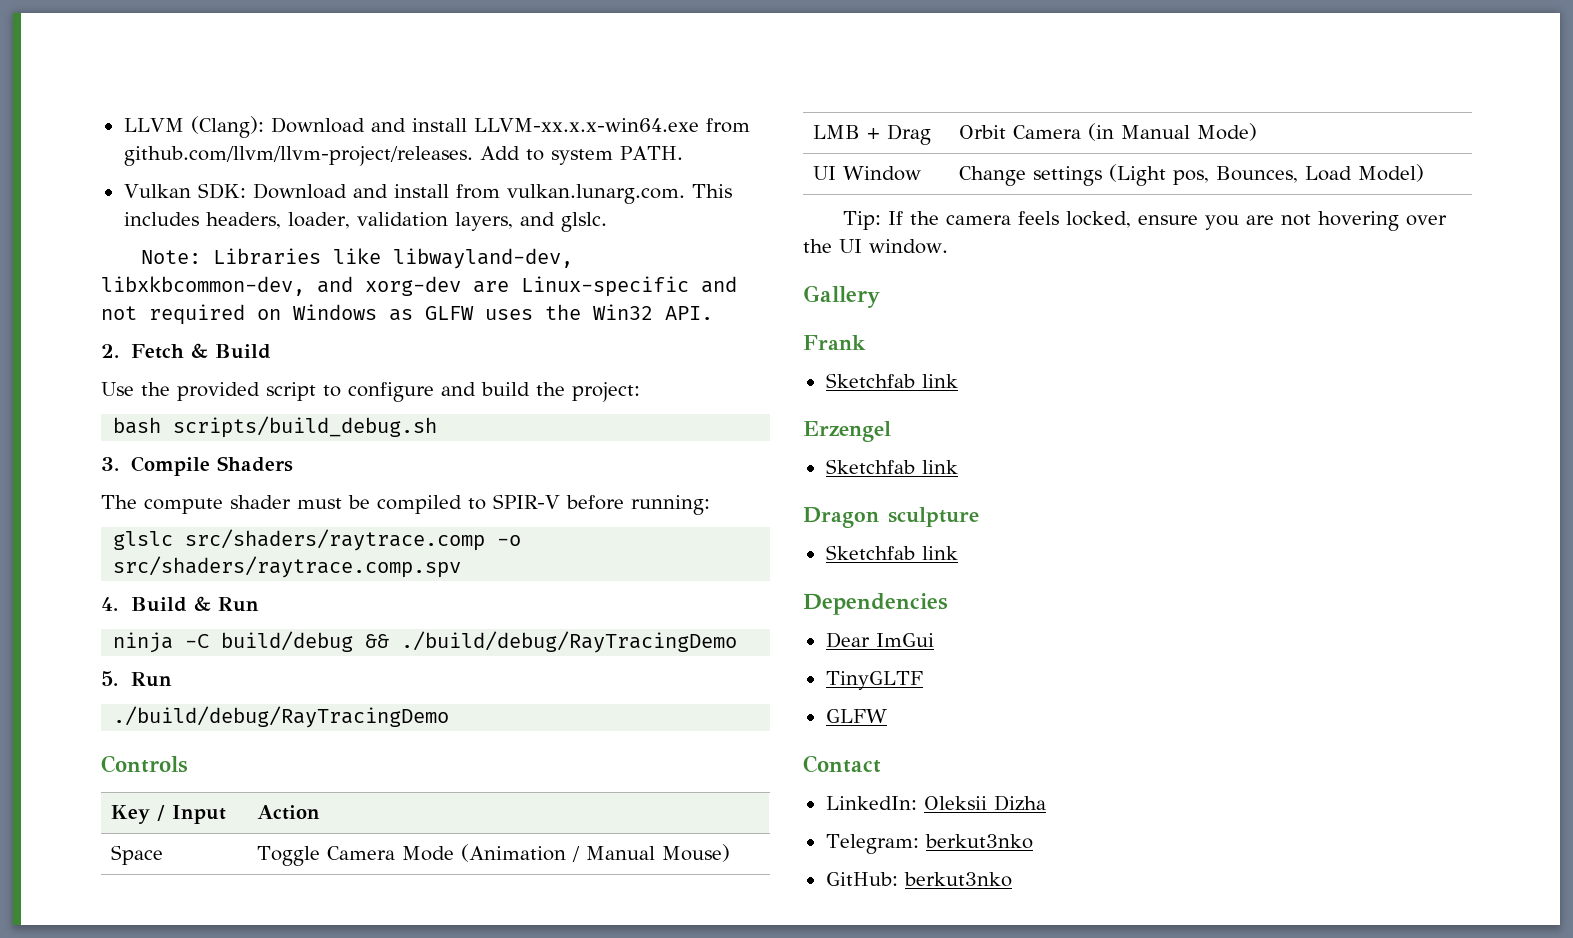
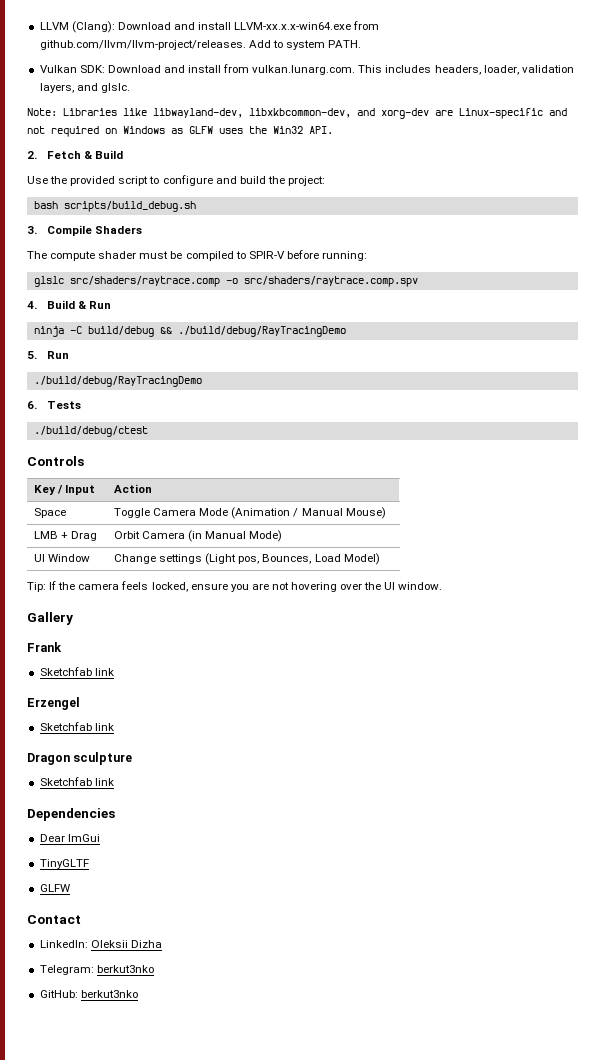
(450, 717) none -> [27,401,82,409] [33,426,148,437] // 6. Tests // ./build/debug/ctest

